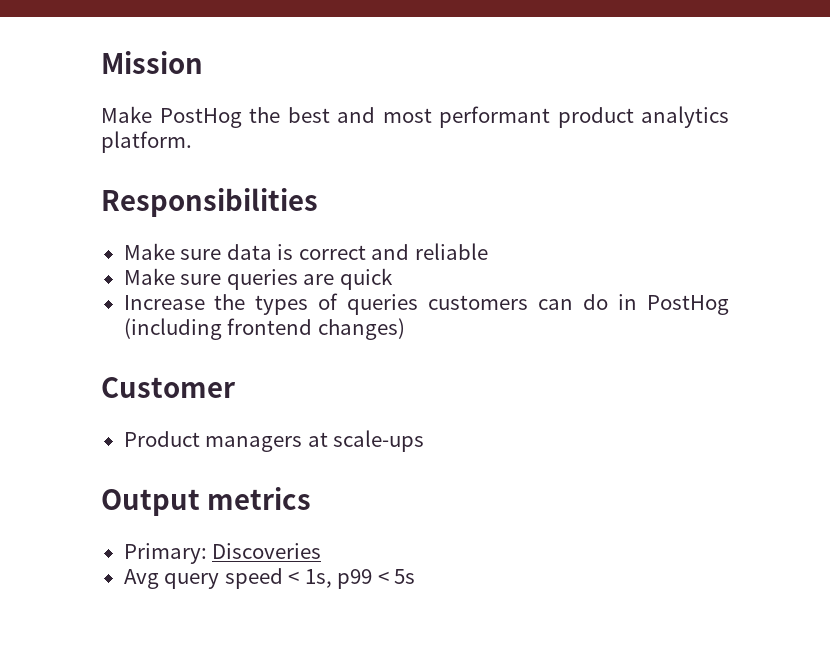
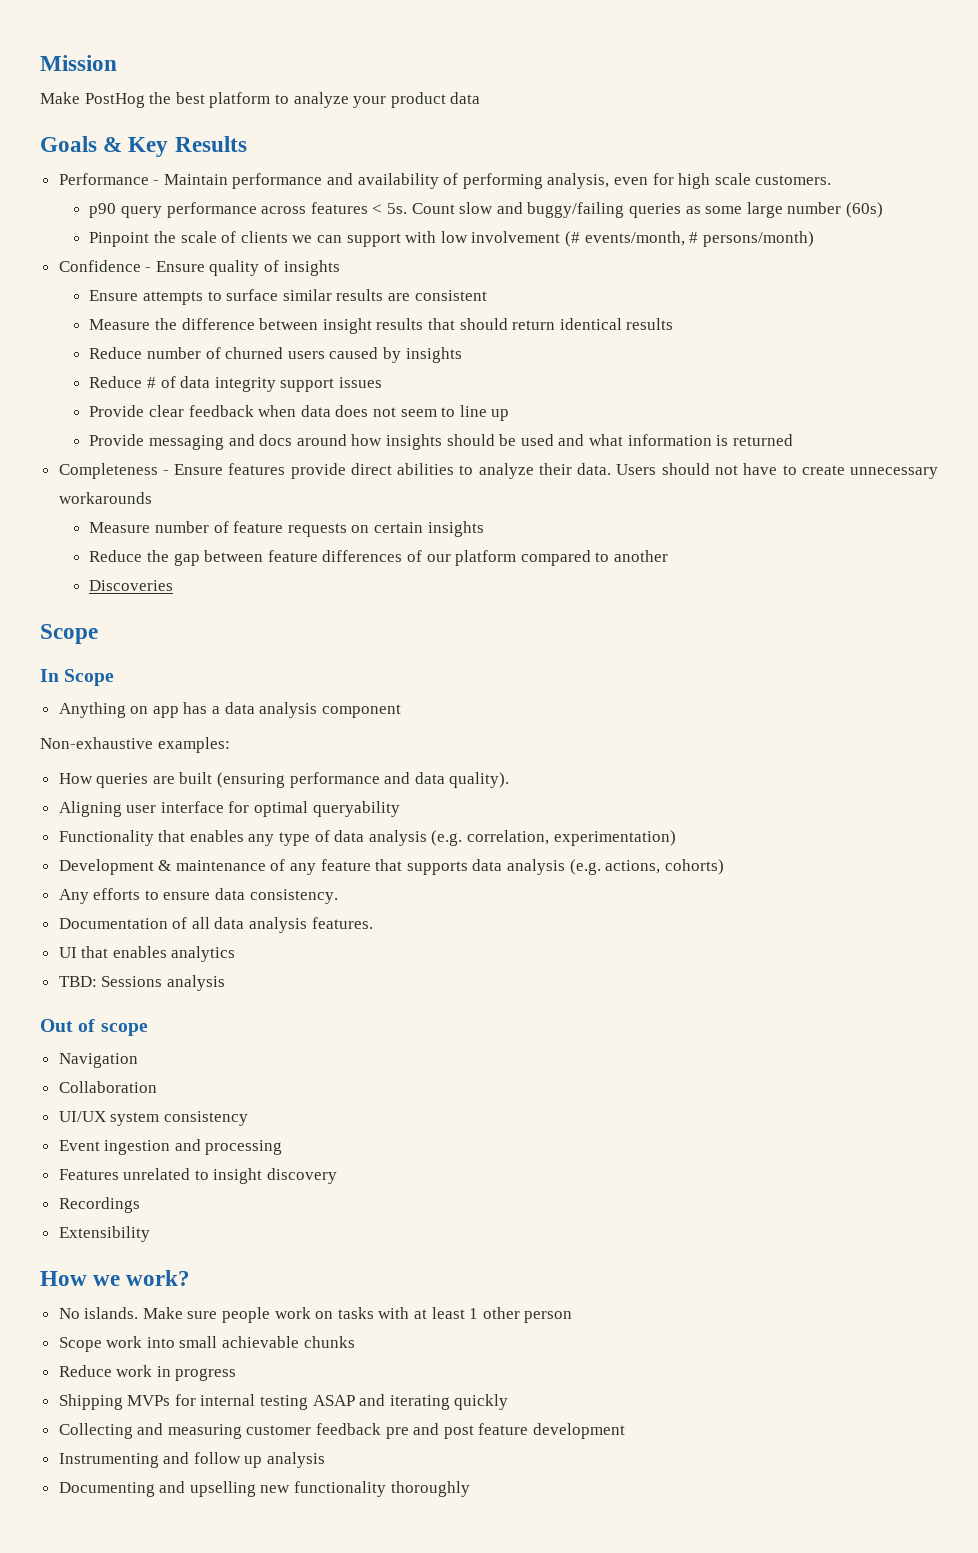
[337,106,729,128] [101,131,192,153] [101,188,318,217] [123,243,488,260] [123,268,393,290] [123,293,730,315] [123,318,405,340] [101,377,236,398] [123,430,425,452] [101,487,312,516] [123,543,322,564] [123,568,416,589] and most performant product analytics platform. // Responsibilities // Make sure data is correct and reliable // Make sure queries are quick // Increase the types of queries customers can do in PostHog (including frontend changes) // Customer // Product managers at scale-ups // Output metrics // Primary: Discoveries // Avg query speed < 1s, p99 < 5s -> [209,92,481,108] [40,136,247,157] [58,173,832,189] [89,202,883,218] [89,231,814,247] [58,260,340,276] [89,289,487,305] [89,318,674,334] [89,347,462,363] [89,376,382,392] [89,405,510,421] [89,434,793,450] [58,463,938,479] [58,492,152,504] [89,521,484,537] [89,550,668,566] [89,580,174,591] [40,624,98,644] [40,669,115,686] [58,702,401,718] [40,737,230,753] [58,772,510,788] [58,801,400,817] [58,830,676,846] [58,859,724,875] [58,888,338,904] [58,917,373,933] [58,946,236,962] [58,975,225,991] [40,1019,148,1036] [58,1053,138,1068] [58,1081,157,1093] [58,1111,248,1126] [58,1139,283,1155] [58,1168,338,1184] [58,1197,140,1213] [58,1226,150,1242] [40,1270,191,1286] [58,1307,573,1323] [58,1336,355,1352] [58,1365,237,1381] [58,1394,509,1410] [58,1423,626,1439] [58,1452,326,1468] [58,1481,470,1497] platform to analyze your product data // Goals & Key Results // Performance - Maintain performance and availability of performing analysis, even for high scale customers. // p90 query performance across features < 5s. Count slow and buggy/failing queries as some large number (60s) // Pinpoint the scale of clients we can support with low involvement (# events/month, # persons/month) // Confidence - Ensure quality of insights // Ensure attempts to surface similar results are consistent // Measure the difference between insight results that should return identical results // Reduce number of churned users caused by insights // Reduce # of data integrity support issues // Provide clear feedback when data does not seem to line up // Provide messaging and docs around how insights should be used and what information is returned // Completeness - Ensure features provide direct abilities to analyze their data. Users should not have to create unnecessary workarounds // Measure number of feature requests on certain insights // Reduce the gap between feature differences of our platform compared to another // Discoveries // Scope // In Scope // Anything on app has a data analysis component // Non-exhaustive examples: // How queries are built (ensuring performance and data quality). // Aligning user interface for optimal queryability // Functionality that enables any type of data analysis (e.g. correlation, experimentation) // Development & maintenance of any feature that supports data analysis (e.g. actions, cohorts) // Any efforts to ensure data consistency. // Documentation of all data analysis features. // UI that enables analytics // TBD: Sessions analysis // Out of scope // Navigation // Collaboration // UI/UX system consistency // Event ingestion and processing // Features unrelated to insight discovery // Recordings // Extensibility // How we work? // No islands. Make sure people work on tasks with at least 1 other person // Scope work into small achievable chunks // Reduce work in progress // Shipping MVPs for internal testing ASAP and iterating quickly // Collecting and measuring customer feedback pre and post feature development // Instrumenting and follow up analysis // Documenting and upselling new functionality thoroughly

